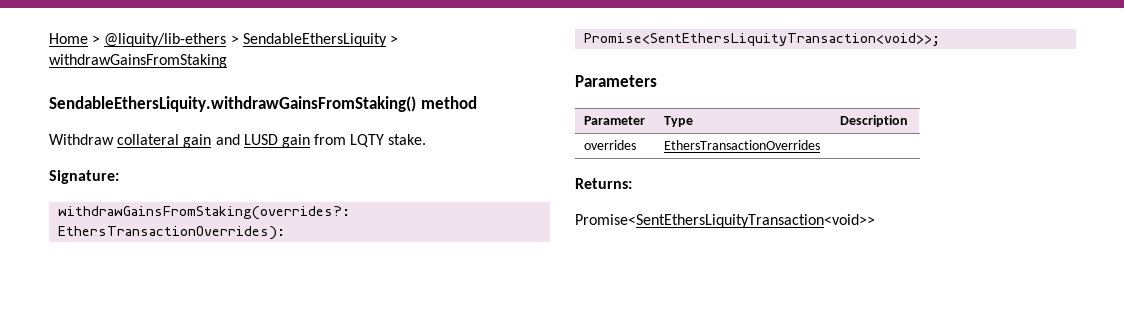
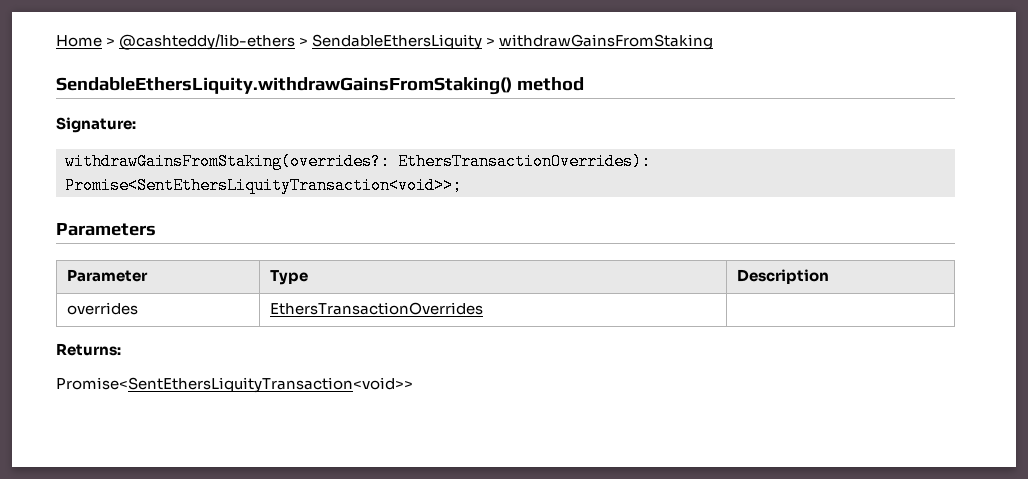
[104,33,227,47] @liquity/lib-ethers -> [119,34,296,50] @cashteddy/lib-ethers
[49,134,427,148] // Withdraw collateral gain and LUSD gain from LQTY stake. -> (584, 84) none

